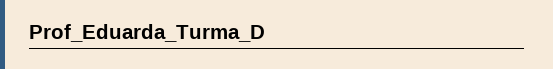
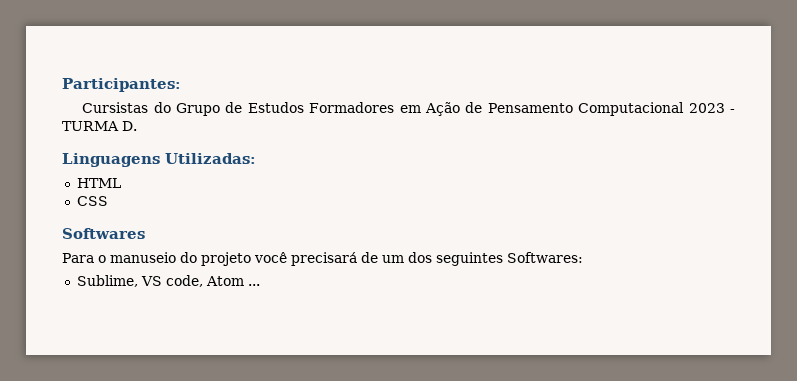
[29,24,265,42] Prof_Eduarda_Turma_D -> [62,78,181,92] [82,102,735,116] [62,121,137,131] [62,153,256,167] [76,178,121,188] [76,196,108,206] [62,228,145,239] [62,252,583,266] [76,275,260,287] Participantes: // Cursistas do Grupo de Estudos Formadores em Ação de Pensamento Computacional 2023 - TURMA D. // Linguagens Utilizadas: // HTML // CSS // Softwares // Para o manuseio do projeto você precisará de um dos seguintes Softwares: // Sublime, VS code, Atom ...

